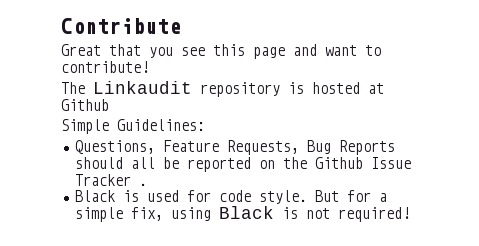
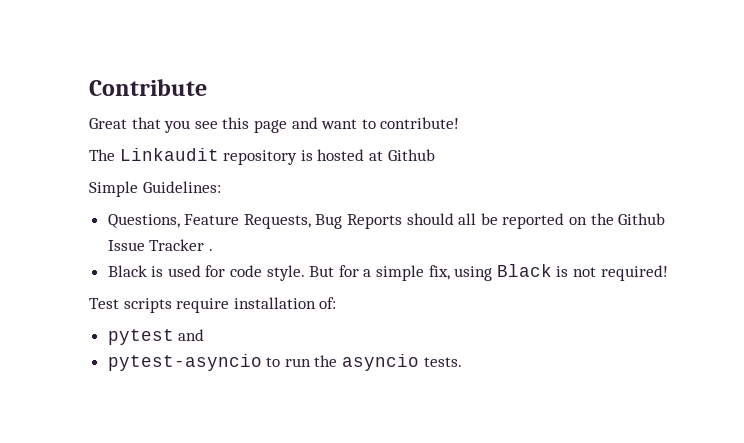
(410, 214) none -> [89,297,337,313] [107,329,205,345] [107,354,462,371] // Test scripts require installation of: // pytest and // pytest-asyncio to run the asyncio tests.

